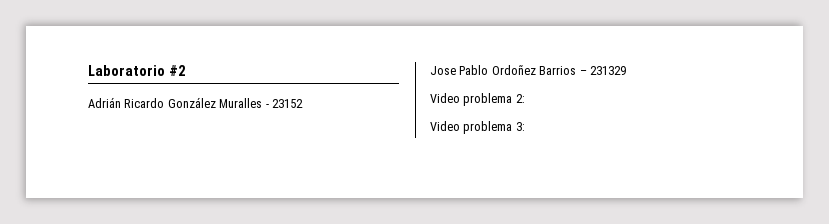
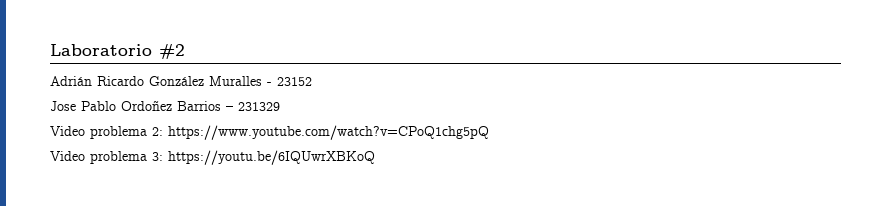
(525, 98) none -> [168,125,489,140] https://www.youtube.com/watch?v=CPoQ1chg5pQ
(525, 126) none -> [168,150,375,165] https://youtu.be/6IQUwrXBKoQ

